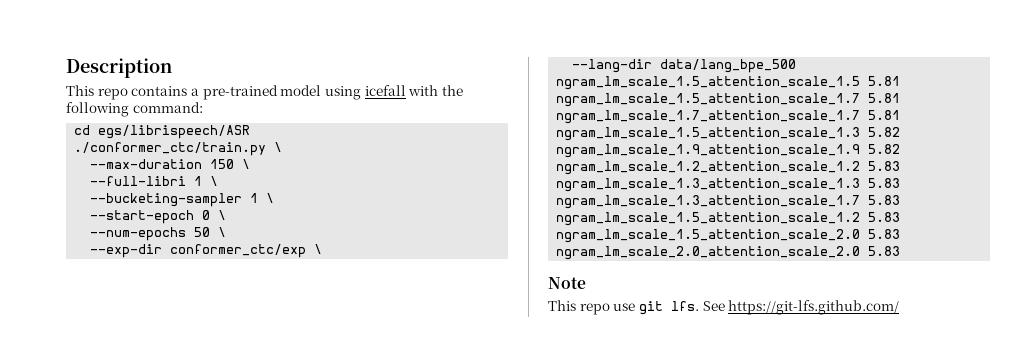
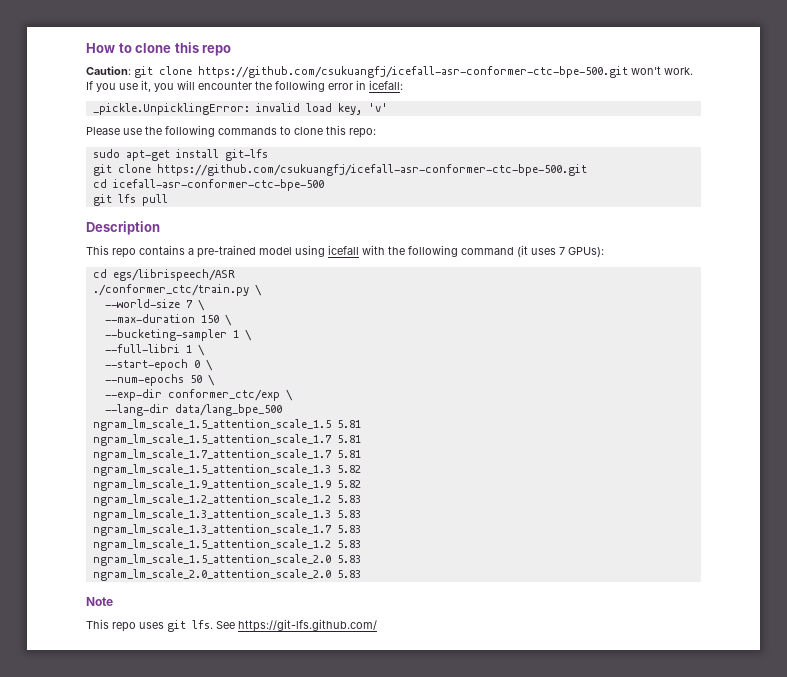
(66, 68) none -> [86,42,232,56] [86,66,693,78] [86,80,403,92] [92,103,388,115] [86,125,376,138] [92,149,268,161] [92,164,587,176] [92,179,324,191] [92,194,168,206] How to clone this repo // Caution: git clone https://github.com/csukuangfj/icefall-asr-conformer-ctc-bpe-500.git won't work. If you use it, you will encounter the following error in icefall: // _pickle.UnpicklingError: invalid load key, 'v' // Please use the following commands to clone this repo: // sudo apt-get install git-lfs // git clone https://github.com/csukuangfj/icefall-asr-conformer-ctc-bpe-500.git // cd icefall-asr-conformer-ctc-bpe-500 // git lfs pull //
[132,102,203,113] command: -> [461,245,604,257] command (it uses 7 GPUs):
(283, 147) none -> [104,299,205,311] // --world-size 7 \
[90,176,219,186] [90,193,243,207] --full-libri 1 \ // --bucketing-sampler -> [104,329,252,341] [104,344,180,353] --bucketing-sampler 1 \ // --full-libri
[613,303,636,311] use -> [139,622,164,629] uses

